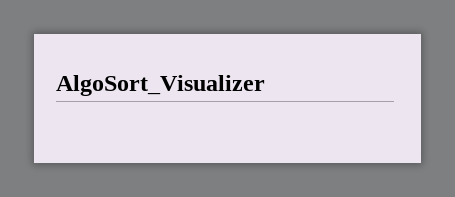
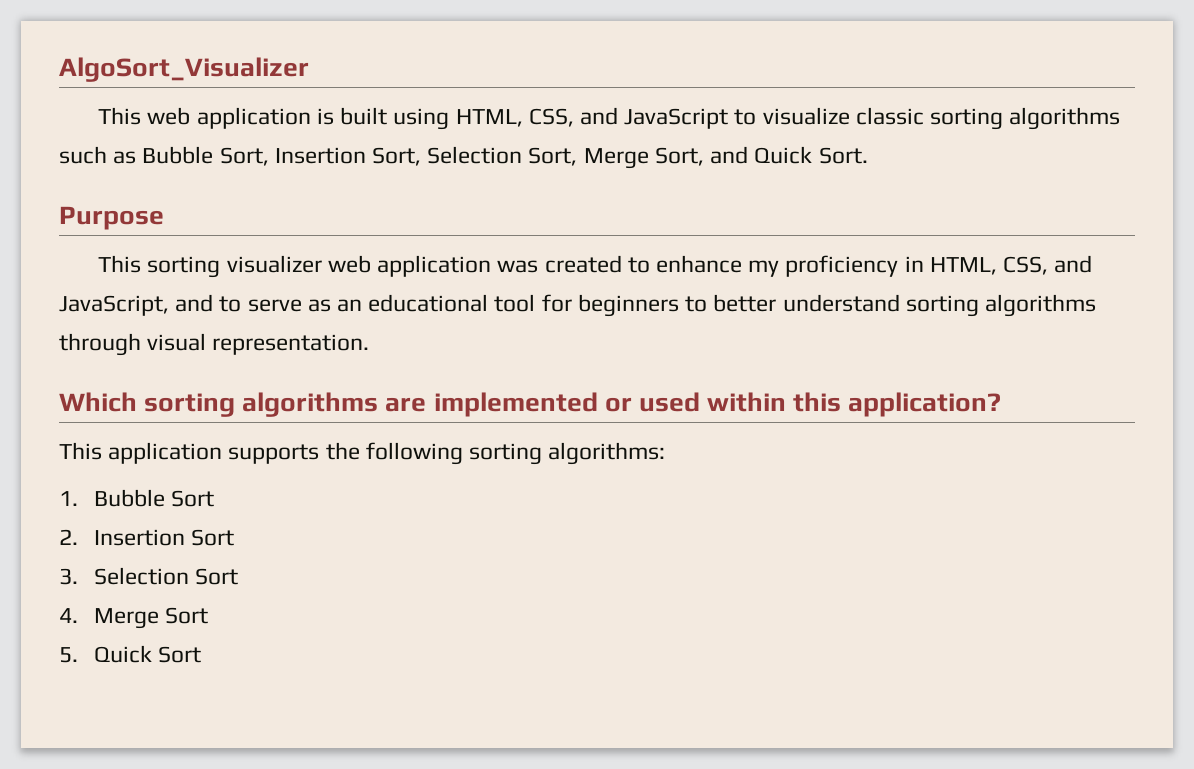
(265, 85) none -> [98,107,1121,130] [59,146,868,169] [59,206,164,230] [98,255,1093,278] [59,294,1096,317] [59,333,370,356] [59,392,1002,417] [59,442,666,465] [59,489,214,507] [59,529,234,546] [59,567,238,585] [59,607,208,629] [59,645,201,663] // This web application is built using HTML, CSS, and JavaScript to visualize classic sorting algorithms such as Bubble Sort, Insertion Sort, Selection Sort, Merge Sort, and Quick Sort. // Purpose // This sorting visualizer web application was created to enhance my proficiency in HTML, CSS, and JavaScript, and to serve as an educational tool for beginners to better understand sorting algorithms through visual representation. // Which sorting algorithms are implemented or used within this application? // This application supports the following sorting algorithms: // 1. Bubble Sort // 2. Insertion Sort // 3. Selection Sort // 4. Merge Sort // 5. Quick Sort

